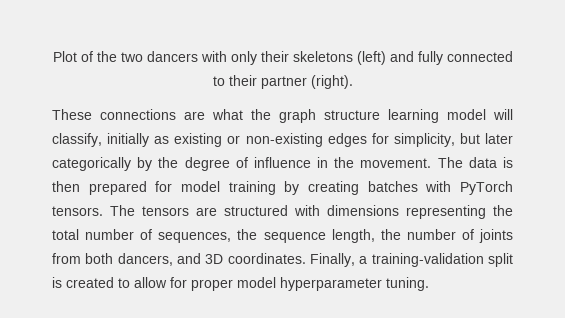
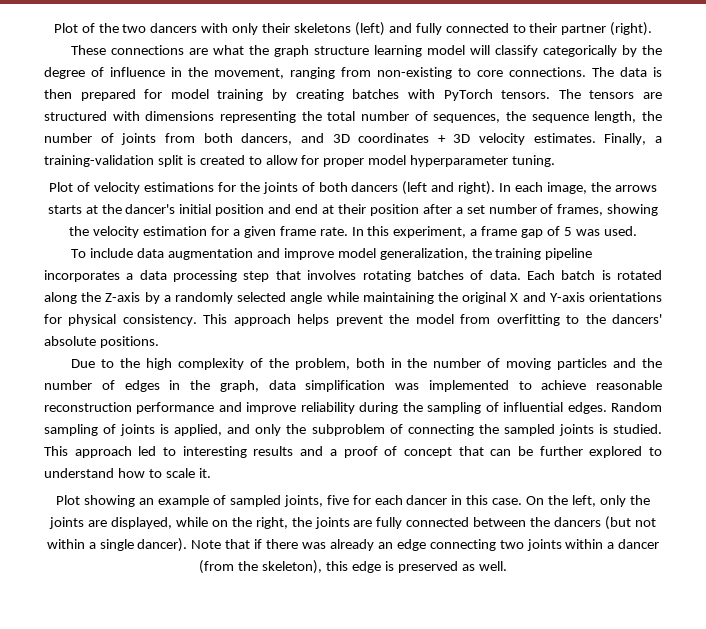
[52,133,514,147] classify, initially as existing or non-existing edges for simplicity, but later -> [495,45,539,57] classify
[360,158,432,168] movement. -> [214,67,586,79] movement, ranging from non-existing to core connections.
[227,253,306,264] coordinates. -> [358,133,596,145] coordinates + 3D velocity estimates.
(429, 284) none -> [49,181,657,195] [47,204,659,216] [69,226,637,238] [71,248,593,260] [44,270,663,282] [44,292,662,304] [44,314,662,326] [44,336,159,348] [71,358,663,370] [44,380,662,392] [44,402,662,414] [44,424,663,436] [44,446,662,458] [44,468,211,478] [56,495,650,507] [49,516,656,530] [46,538,660,552] [199,560,507,574] // Plot of velocity estimations for the joints of both dancers (left and right). In each image, the arrows starts at the dancer's initial position and end at their position after a set number of frames, showing the velocity estimation for a given frame rate. In this experiment, a frame gap of 5 was used. // To include data augmentation and improve model generalization, the training pipeline incorporates a data processing step that involves rotating batches of data. Each batch is rotated along the Z-axis by a randomly selected angle while maintaining the original X and Y-axis orientations for physical consistency. This approach helps prevent the model from overfitting to the dancers' absolute positions. // Due to the high complexity of the problem, both in the number of moving particles and the number of edges in the graph, data simplification was implemented to achieve reasonable reconstruction performance and improve reliability during the sampling of influential edges. Random sampling of joints is applied, and only the subproblem of connecting the sampled joints is studied. This approach led to interesting results and a proof of concept that can be further explored to understand how to scale it. // Plot showing an example of sampled joints, five for each dancer in this case. On the left, only the joints are displayed, while on the right, the joints are fully connected between the dancers (but not within a single dancer). Note that if there was already an edge connecting two joints within a dancer (from the skeleton), this edge is preserved as well.

